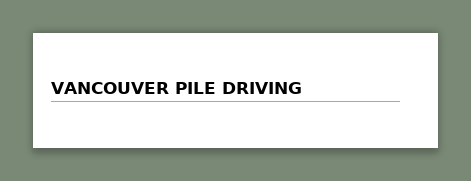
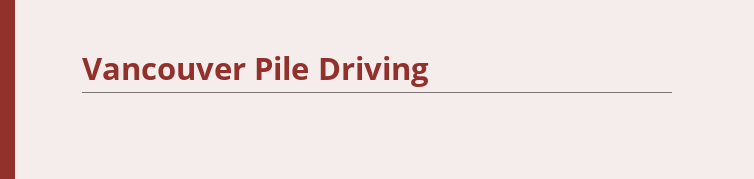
[51,82,302,94] VANCOUVER PILE DRIVING -> [82,56,429,87] Vancouver Pile Driving

